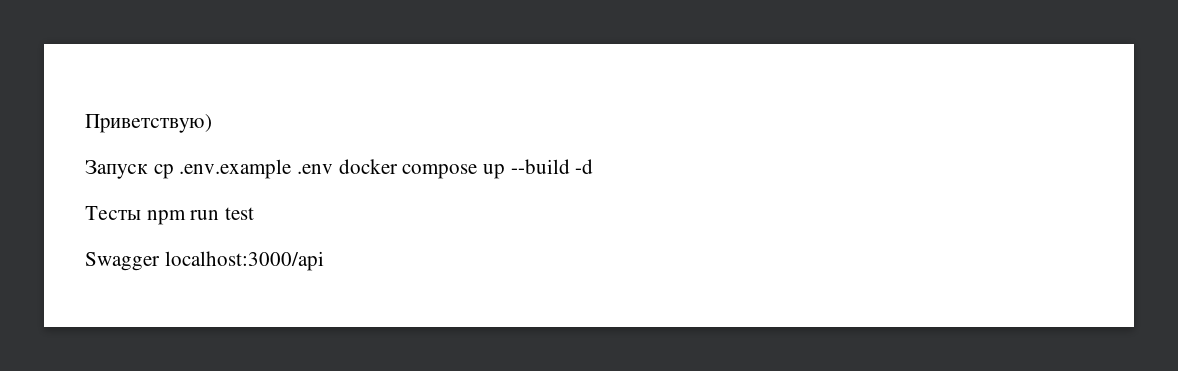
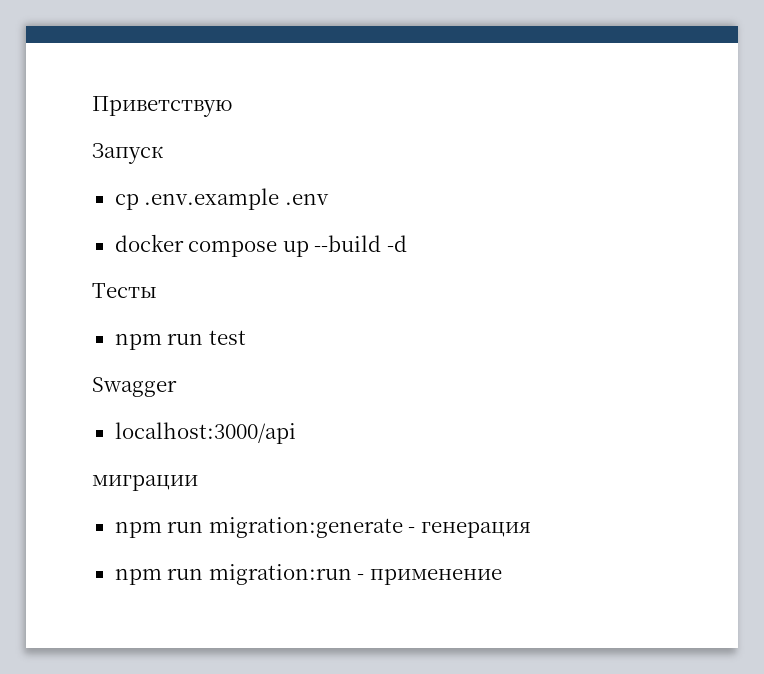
[85,114,212,133] Приветствую) -> [92,96,233,117] Приветствую
(148, 169) none -> (163, 153) //
(334, 169) none -> (329, 199) //
(141, 213) none -> (157, 290) //
(160, 261) none -> (177, 387) //
(324, 261) none -> [92,475,198,491] [114,517,531,538] [114,564,502,585] // миграции // npm run migration:generate - генерация // npm run migration:run - применение

